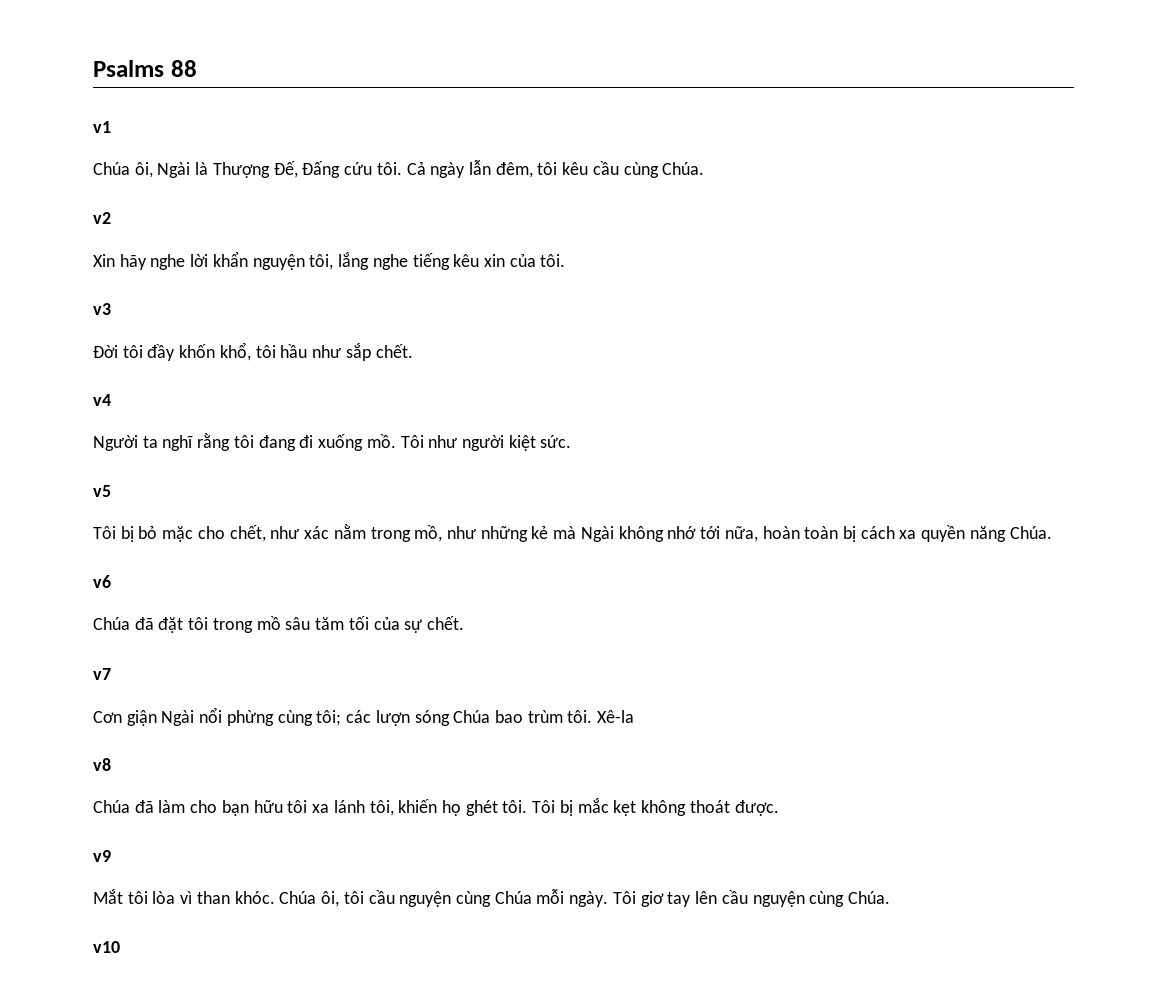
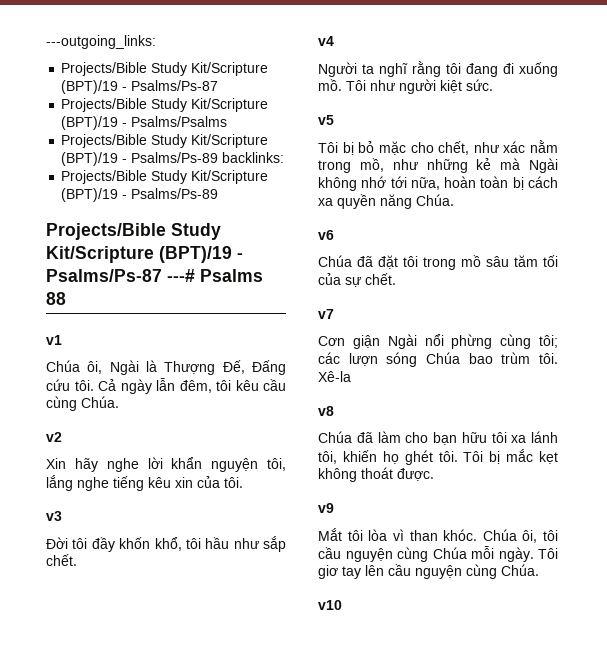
(93, 68) none -> [46,35,156,49] [61,62,269,76] [61,80,219,94] [61,98,269,112] [61,116,228,130] [61,134,269,148] [61,152,285,166] [61,170,269,184] [61,188,219,202] [46,223,221,240] [46,246,243,263] [46,269,195,282] ---outgoing_links: // Projects/Bible Study Kit/Scripture (BPT)/19 - Psalms/Ps-87 // Projects/Bible Study Kit/Scripture (BPT)/19 - Psalms/Psalms // Projects/Bible Study Kit/Scripture (BPT)/19 - Psalms/Ps-89 backlinks: // Projects/Bible Study Kit/Scripture (BPT)/19 - Psalms/Ps-89 // Projects/Bible Study Kit/Scripture (BPT)/19 - Psalms/Ps-87 ---#

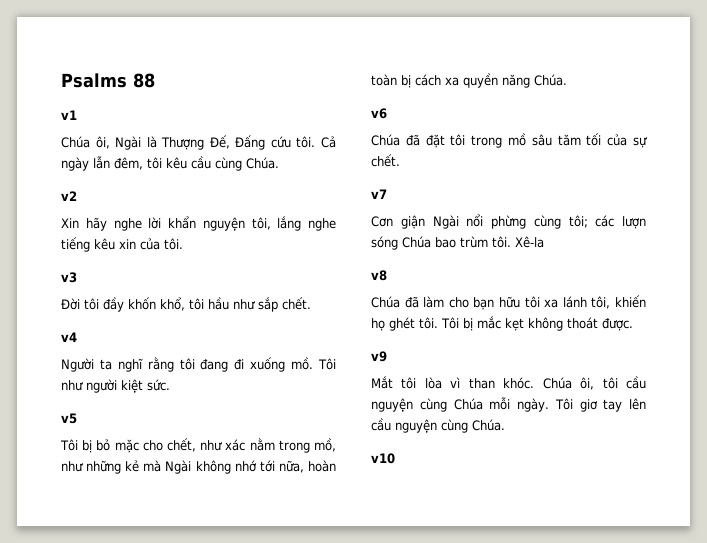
[46,35,156,49] [61,62,269,76] [61,80,219,94] [61,98,269,112] [61,116,228,130] [61,134,269,148] [61,152,285,166] [61,170,269,184] [61,188,219,202] [46,223,221,240] [46,246,243,263] [46,269,195,282] ---outgoing_links: // Projects/Bible Study Kit/Scripture (BPT)/19 - Psalms/Ps-87 // Projects/Bible Study Kit/Scripture (BPT)/19 - Psalms/Psalms // Projects/Bible Study Kit/Scripture (BPT)/19 - Psalms/Ps-89 backlinks: // Projects/Bible Study Kit/Scripture (BPT)/19 - Psalms/Ps-89 // Projects/Bible Study Kit/Scripture (BPT)/19 - Psalms/Ps-87 ---# -> (61, 80) none

